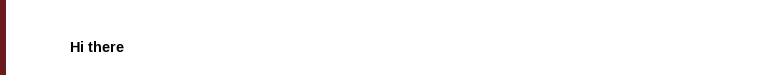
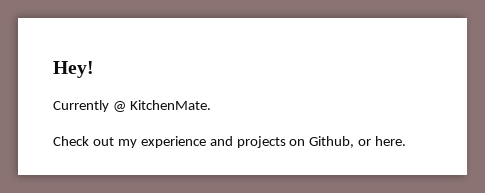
[70,41,124,52] Hi there -> [53,61,94,78] [53,100,211,112] [53,136,407,148] Hey! // Currently @ KitchenMate. // Check out my experience and projects on Github, or here.

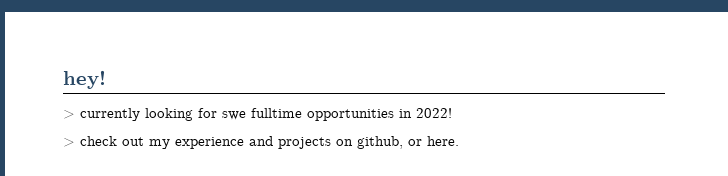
[53,61,94,78] [53,100,211,112] [53,136,89,146] Hey! // Currently @ KitchenMate. // Check -> [63,70,106,89] [63,108,452,121] [63,136,117,147] hey! // > currently looking for swe fulltime opportunities in 2022! // > check
[309,136,355,148] Github, -> [357,136,403,149] github,

